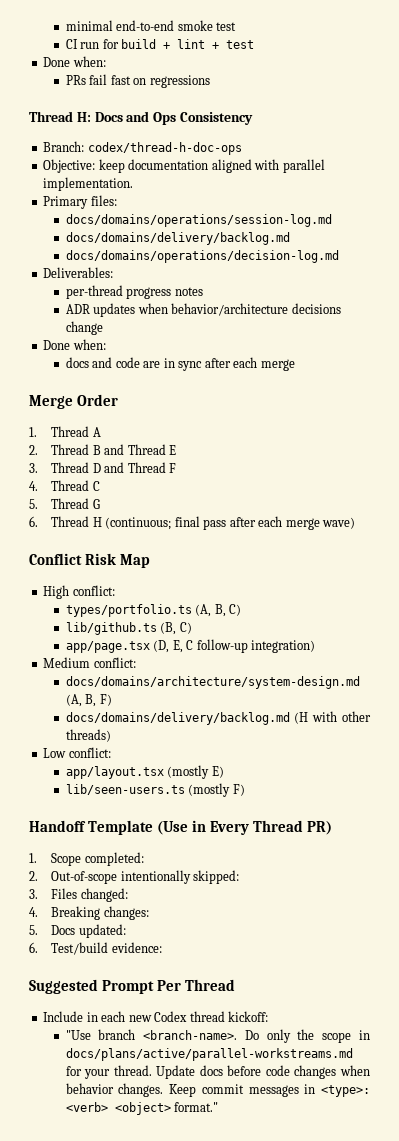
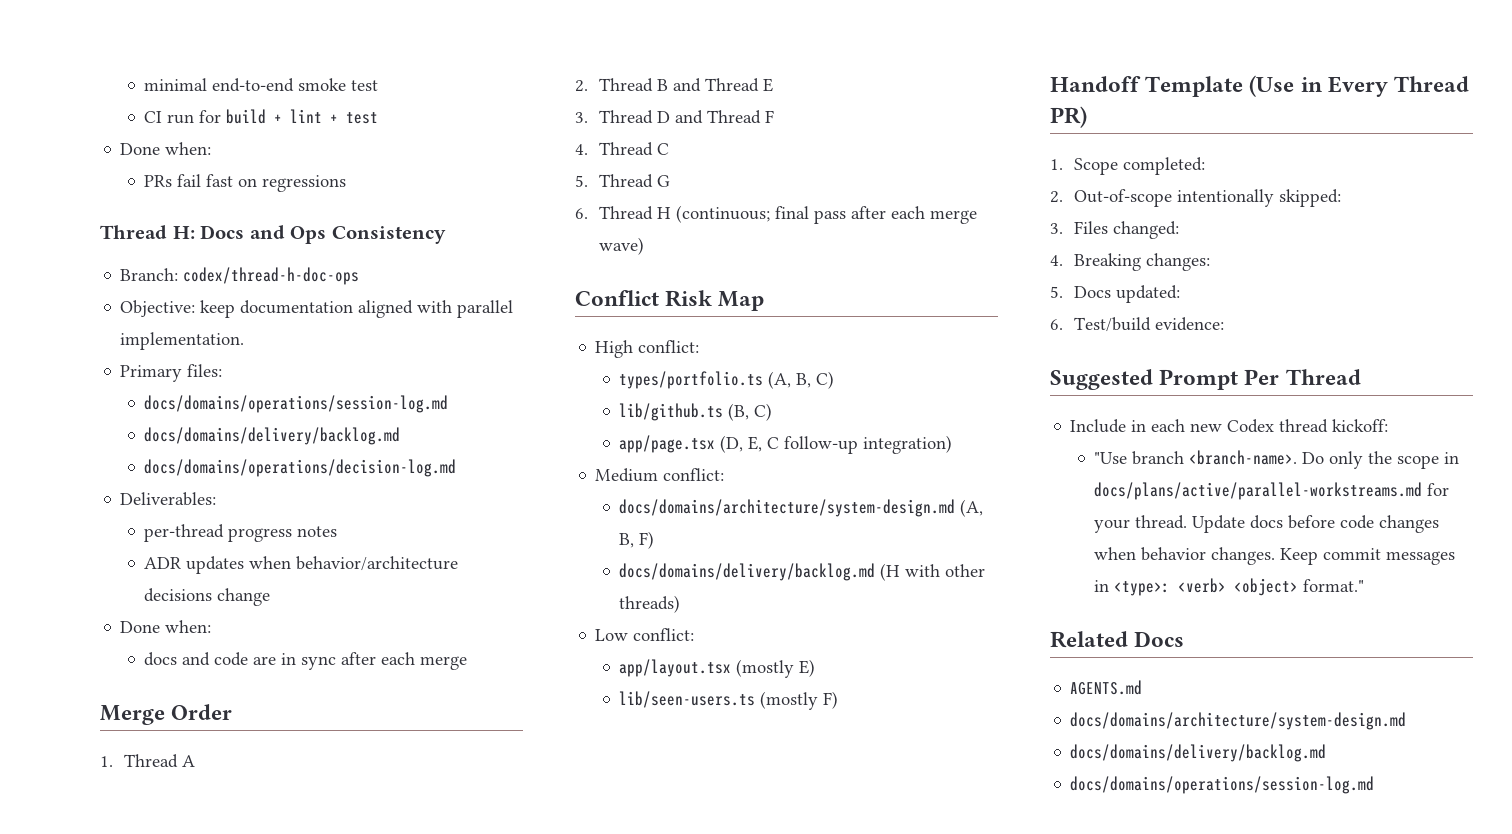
(219, 1107) none -> [1050,631,1185,648] [1070,680,1143,695] [1070,712,1407,730] [1070,744,1327,762] [1070,776,1375,794] // Related Docs // AGENTS.md // docs/domains/architecture/system-design.md // docs/domains/delivery/backlog.md // docs/domains/operations/session-log.md

